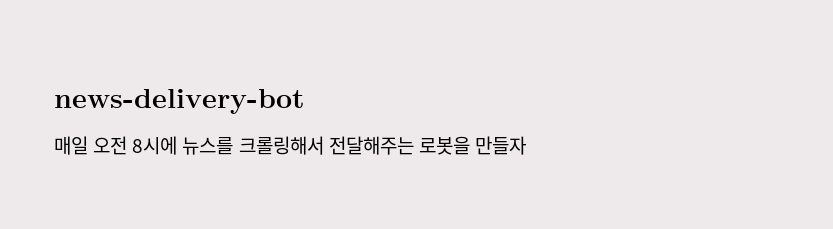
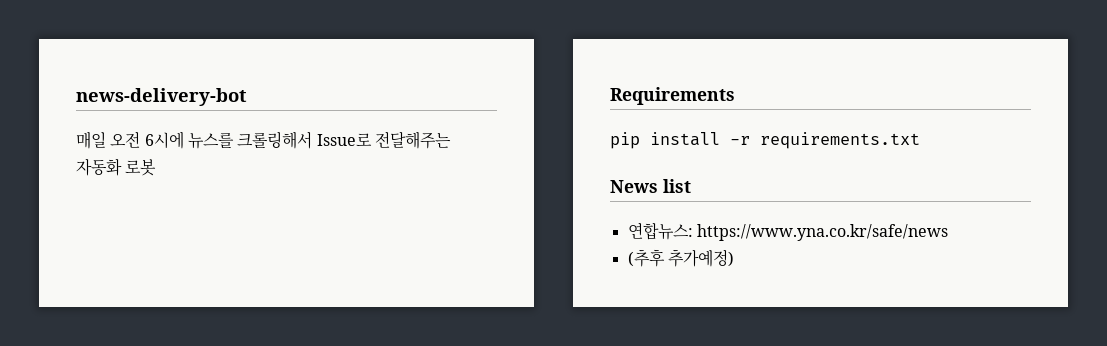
[132,136,178,155] 8시에 -> [144,131,184,149] 6시에
[328,136,526,155] 전달해주는 로봇을 만들자 -> [316,131,451,149] [76,158,157,176] [610,87,735,105] [610,132,920,149] [610,179,691,193] [627,222,948,241] [627,249,734,267] Issue로 전달해주는 자동화 로봇 // Requirements // pip install -r requirements.txt // News list // 연합뉴스: https://www.yna.co.kr/safe/news // (추후 추가예정)

